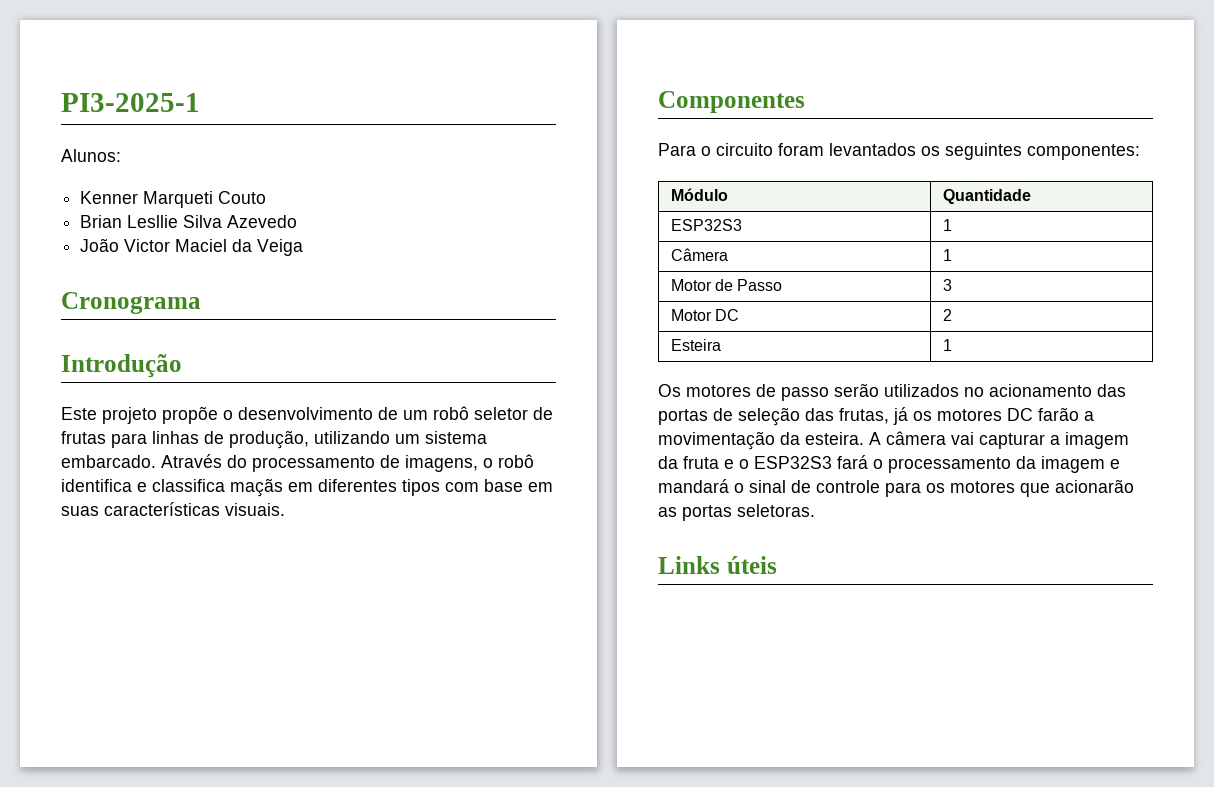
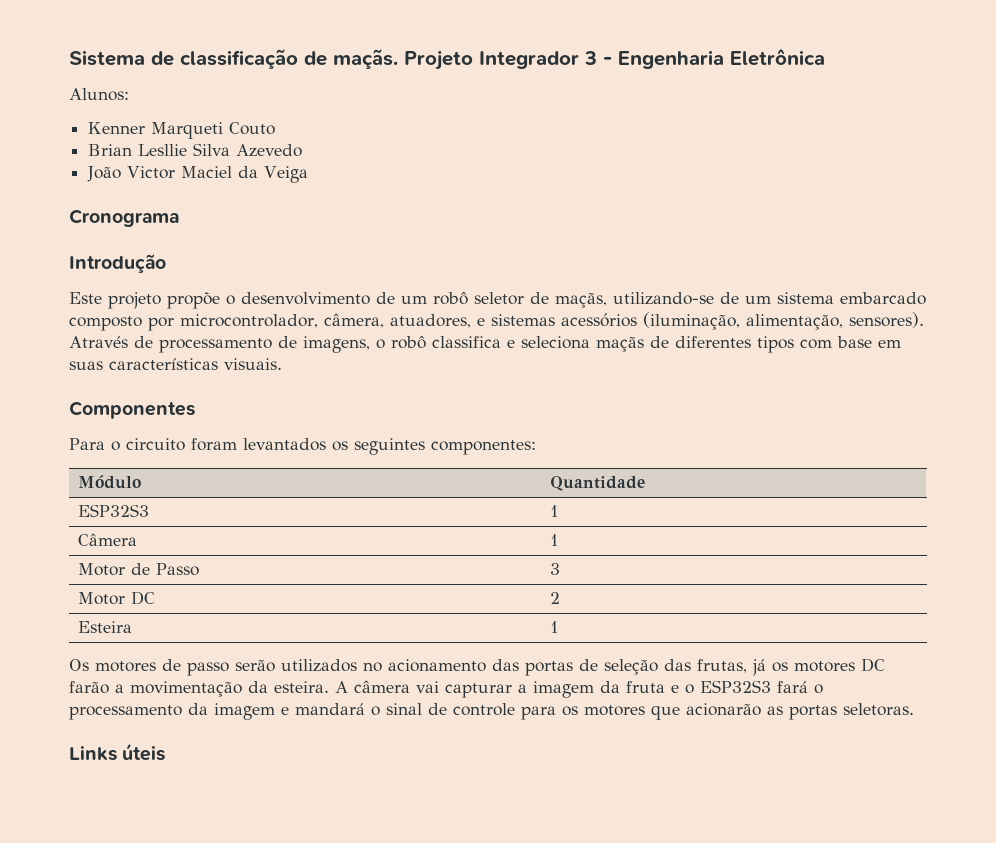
[61,93,200,112] PI3-2025-1 -> [69,49,825,70] Sistema de classificação de maçãs. Projeto Integrador 3 - Engenharia Eletrônica
[61,430,487,449] [61,454,247,468] frutas para linhas de produção, utilizando um sistema embarcado. Através do -> [555,292,926,308] [69,312,924,331] [69,336,153,348] maçãs, utilizando-se de um sistema embarcado composto por microcontrolador, câmera, atuadores, e sistemas acessórios (iluminação, alimentação, sensores). Através de
[61,478,313,497] identifica e classifica maçãs em -> [432,336,669,352] classifica e seleciona maçãs de

